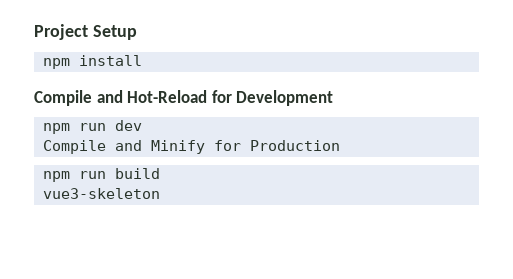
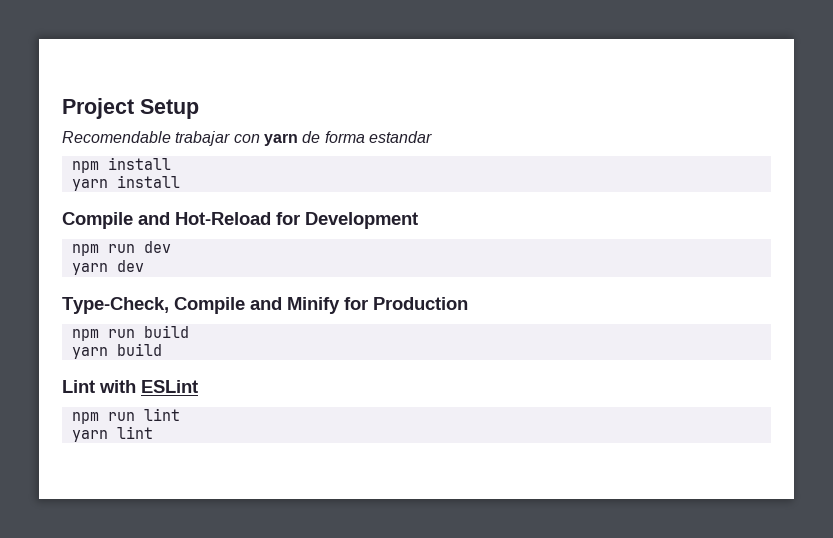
(137, 32) none -> [62,131,432,146] // Recomendable trabajar con yarn de forma estandar
(142, 60) none -> [71,175,180,191] // yarn install
(142, 125) none -> [71,260,144,275] [62,297,169,314] yarn dev // Type-Check,
[43,188,160,199] vue3-skeleton -> [71,343,162,359] [62,380,198,393] [71,408,180,424] [71,426,153,442] yarn build // Lint with ESLint // npm run lint // yarn lint

